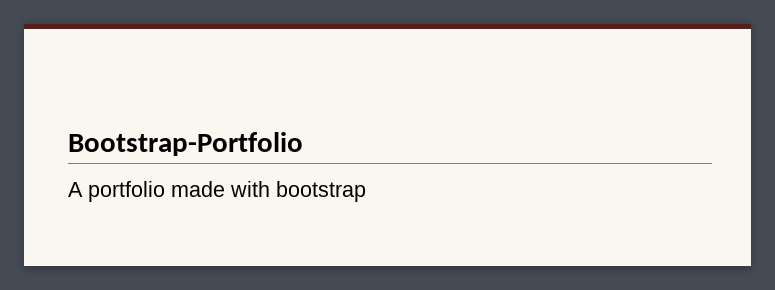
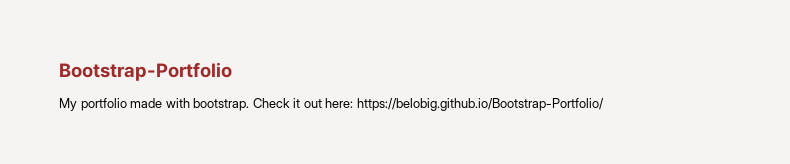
[68,182,83,197] A -> [59,98,77,111] My
[276,181,366,202] bootstrap -> [193,98,604,111] bootstrap. Check it out here: https://belobig.github.io/Bootstrap-Portfolio/

